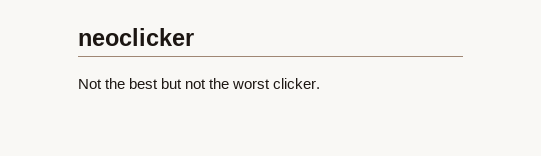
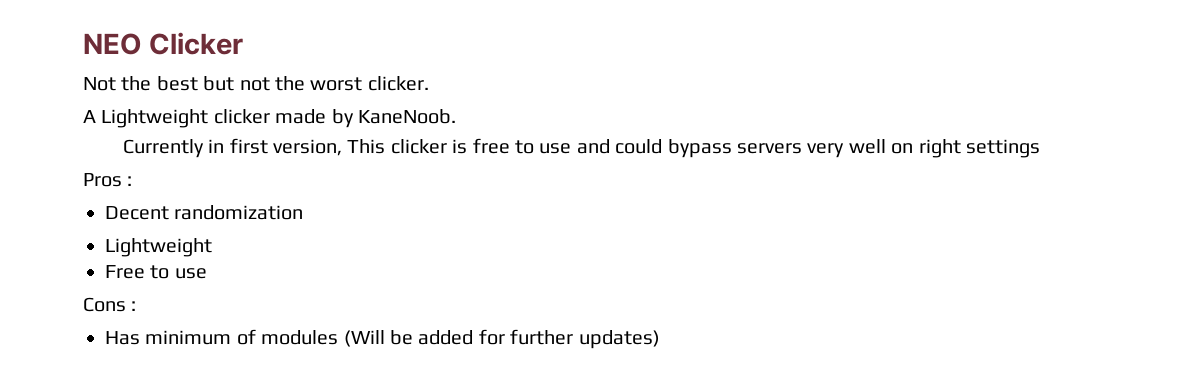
[78,28,194,46] neoclicker -> [83,32,243,55] NEO Clicker
(321, 83) none -> [83,109,456,128] [122,138,1040,158] [83,173,133,187] [105,205,304,220] [105,238,212,257] [105,265,207,279] [83,297,137,312] [105,329,660,349] // A Lightweight clicker made by KaneNoob. // Currently in first version, This clicker is free to use and could bypass servers very well on right settings // Pros : // Decent randomization // Lightweight // Free to use // Cons : // Has minimum of modules (Will be added for further updates)

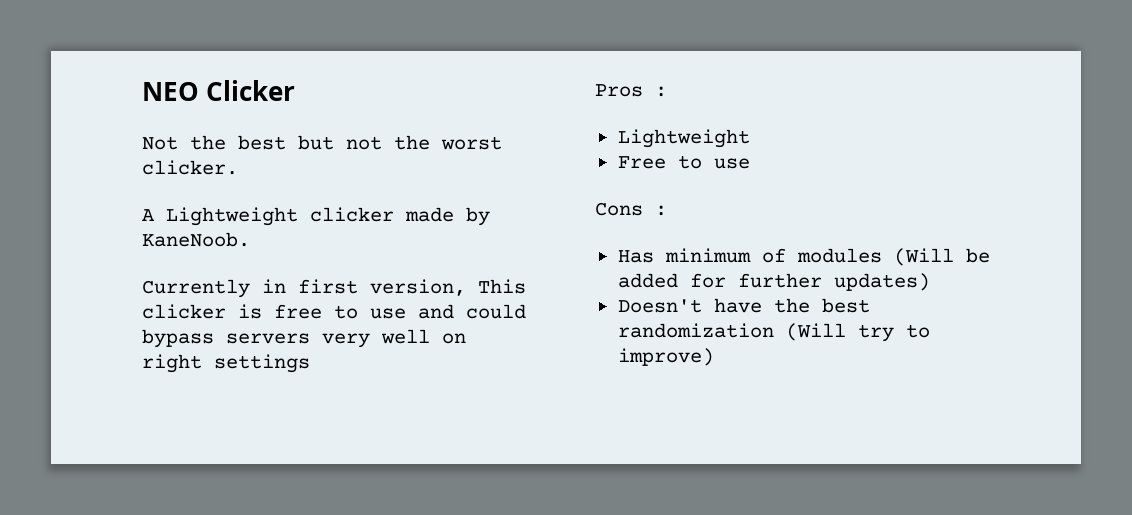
[105,205,304,220] // Decent randomization -> (667, 91) none
(660, 339) none -> [617,298,870,313] [617,323,930,342] [617,348,714,366] // Doesn't have the best randomization (Will try to improve)

